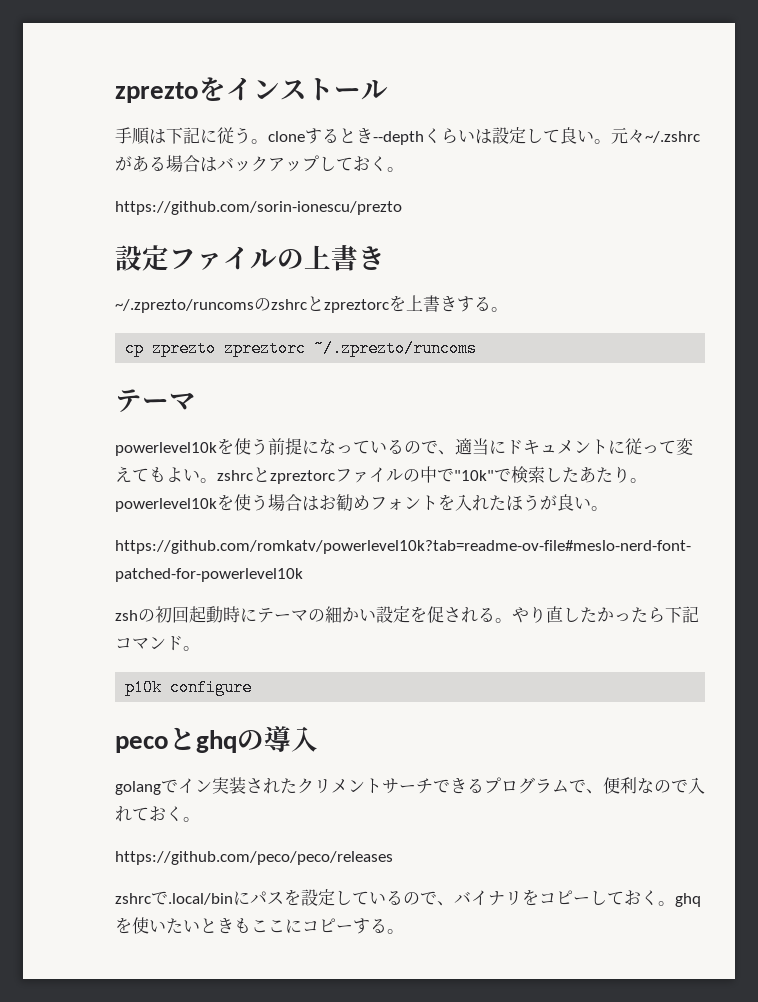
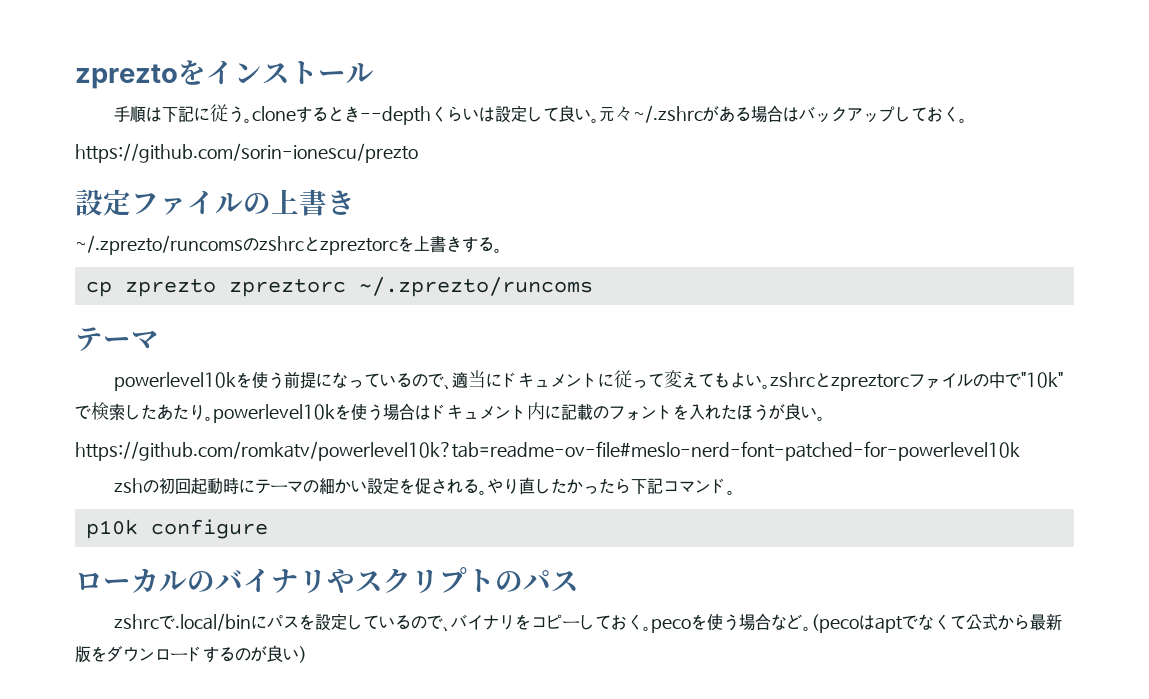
[319,494,370,511] お勧め -> [431,402,609,421] ドキュメント内に記載の
[115,726,318,753] [115,777,705,795] [115,806,200,822] [115,851,393,865] pecoとghqの導入 // golangでイン実装されたクリメントサーチできるプログラムで、便利なので入れておく。 // https://github.com/peco/peco/releases -> [75,567,579,594] ローカルのバイナリやスクリプトのパス
[675,893,701,907] [115,917,404,934] ghqを使いたいときもここにコピーする。 -> [651,613,1063,633] [75,645,307,663] pecoを使う場合など。(pecoはaptでなくて公式から最新版をダウンロードするのが良い)

